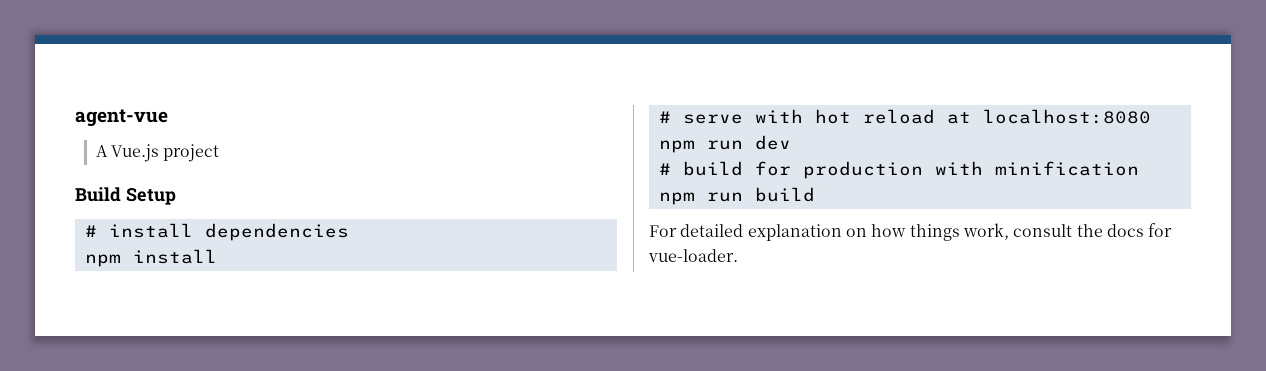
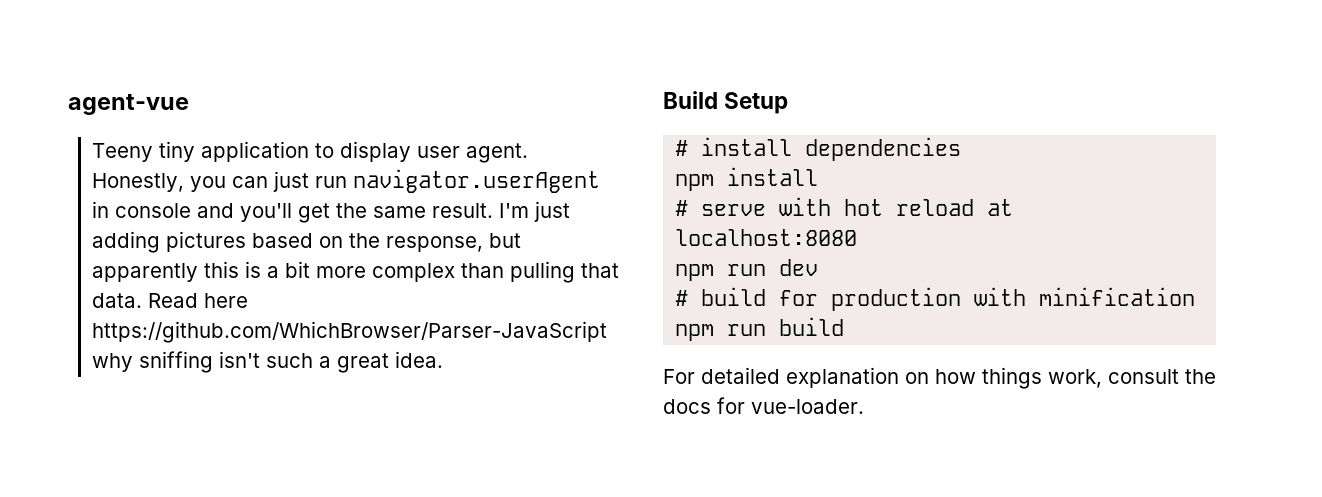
[95,144,220,162] A Vue.js project -> [92,141,529,163] [92,169,601,193] [92,201,571,223] [92,231,522,253] [92,261,620,283] [92,293,249,308] [92,321,608,343] [92,351,444,373] Teeny tiny application to display user agent. Honestly, you can just run navigator.userAgent in console and you'll get the same result. I'm just adding pictures based on the response, but apparently this is a bit more complex than pulling that data. Read here https://github.com/WhichBrowser/Parser-JavaScript why sniffing isn't such a great idea.

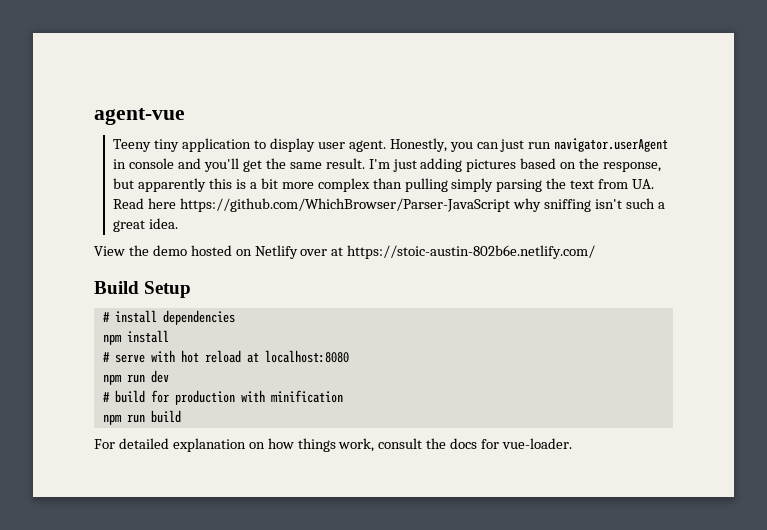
[581,263,620,278] [92,293,143,308] that data. -> [451,178,655,192] simply parsing the text from UA.
(444, 359) none -> [94,245,596,259] // View the demo hosted on Netlify over at https://stoic-austin-802b6e.netlify.com/

